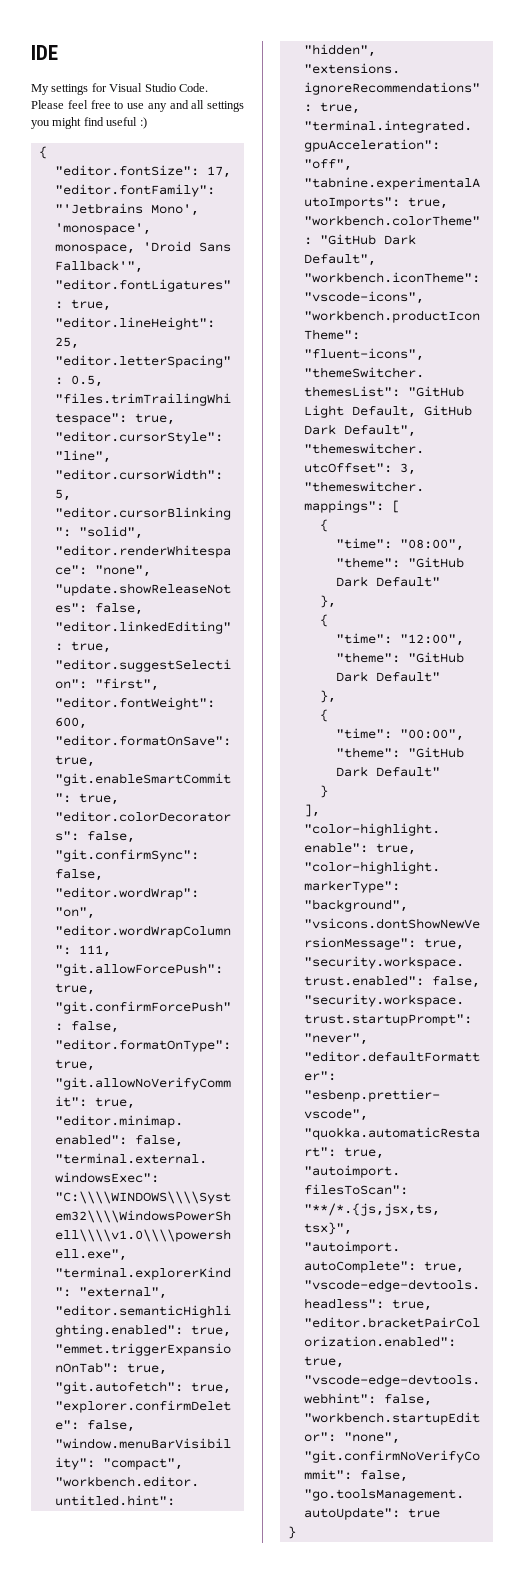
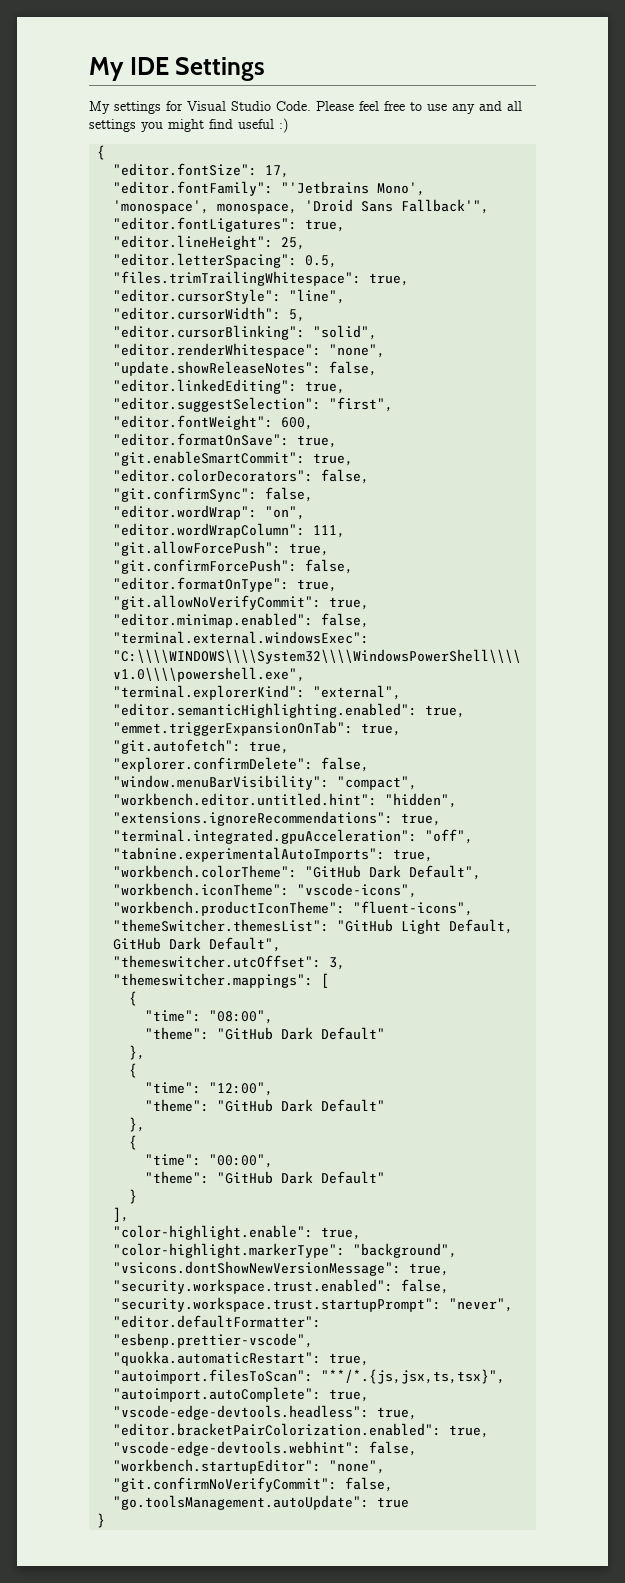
(31, 52) none -> [89,57,124,81] My
(58, 52) none -> [175,57,266,81] Settings

